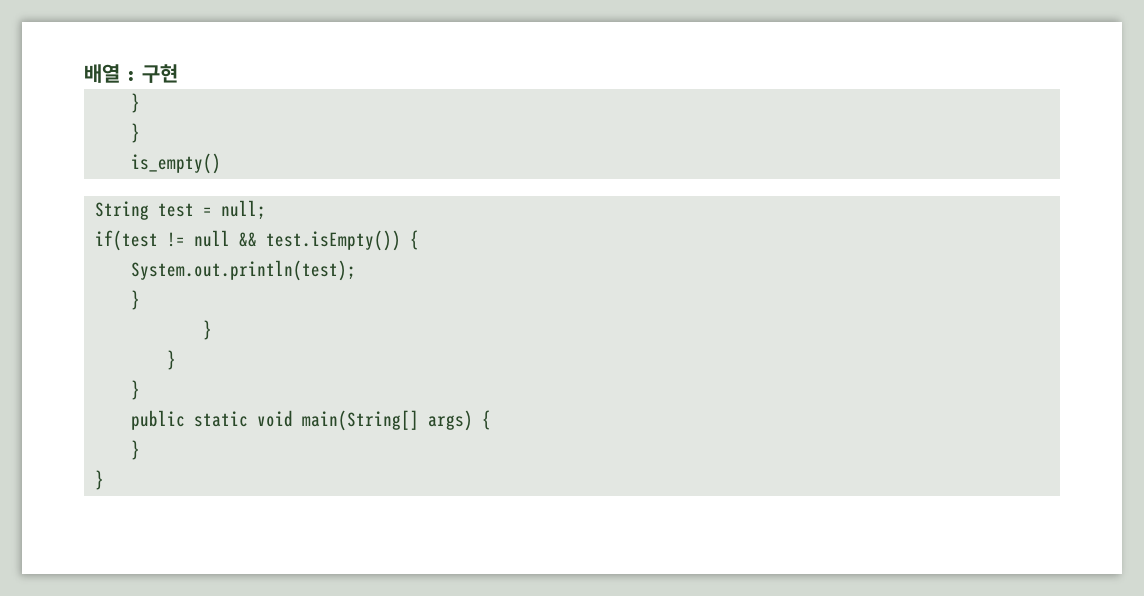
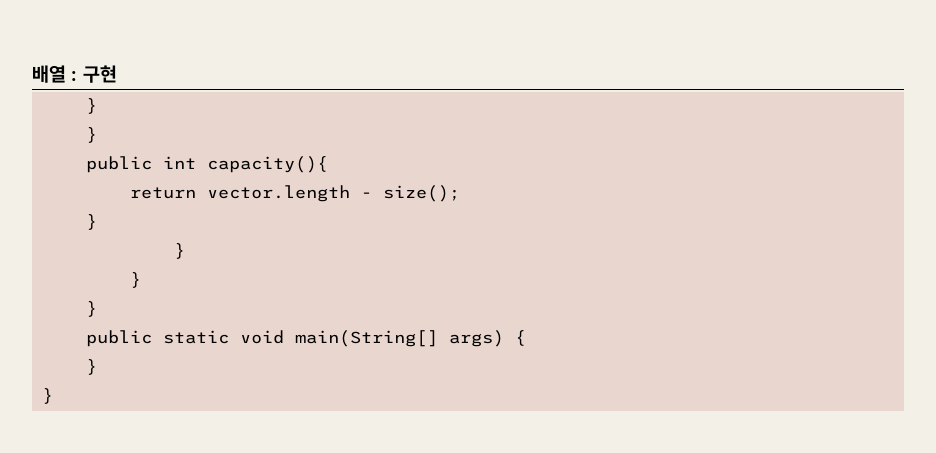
[130,153,221,174] [94,200,266,220] [94,230,419,251] [130,260,356,281] is_empty() // String test = null; // if(test != null && test.isEmpty()) { // System.out.println(test); -> [85,156,328,173] [129,185,460,202] public int capacity(){ // return vector.length - size();

